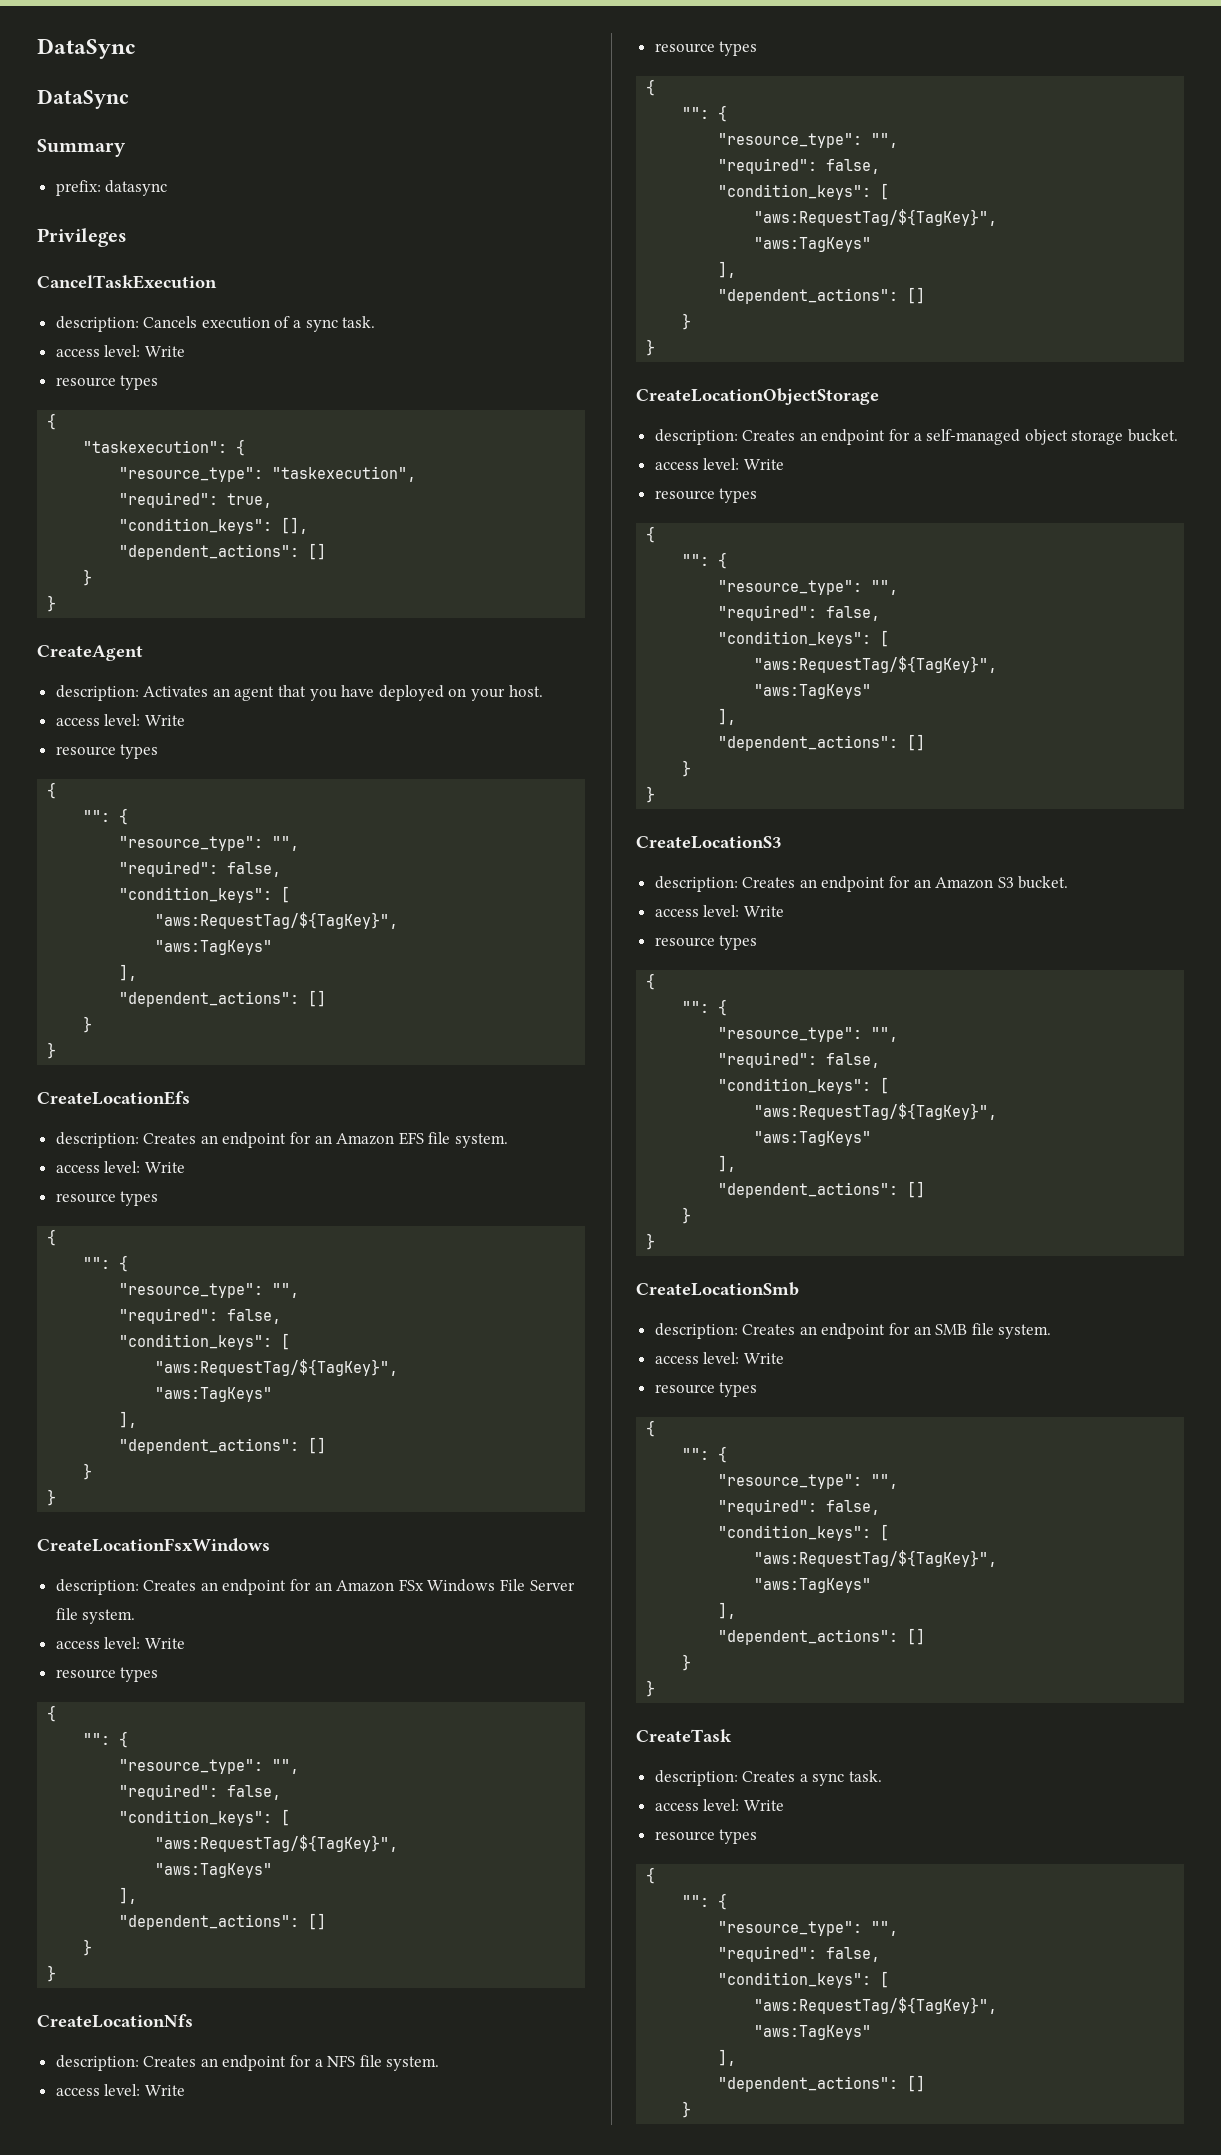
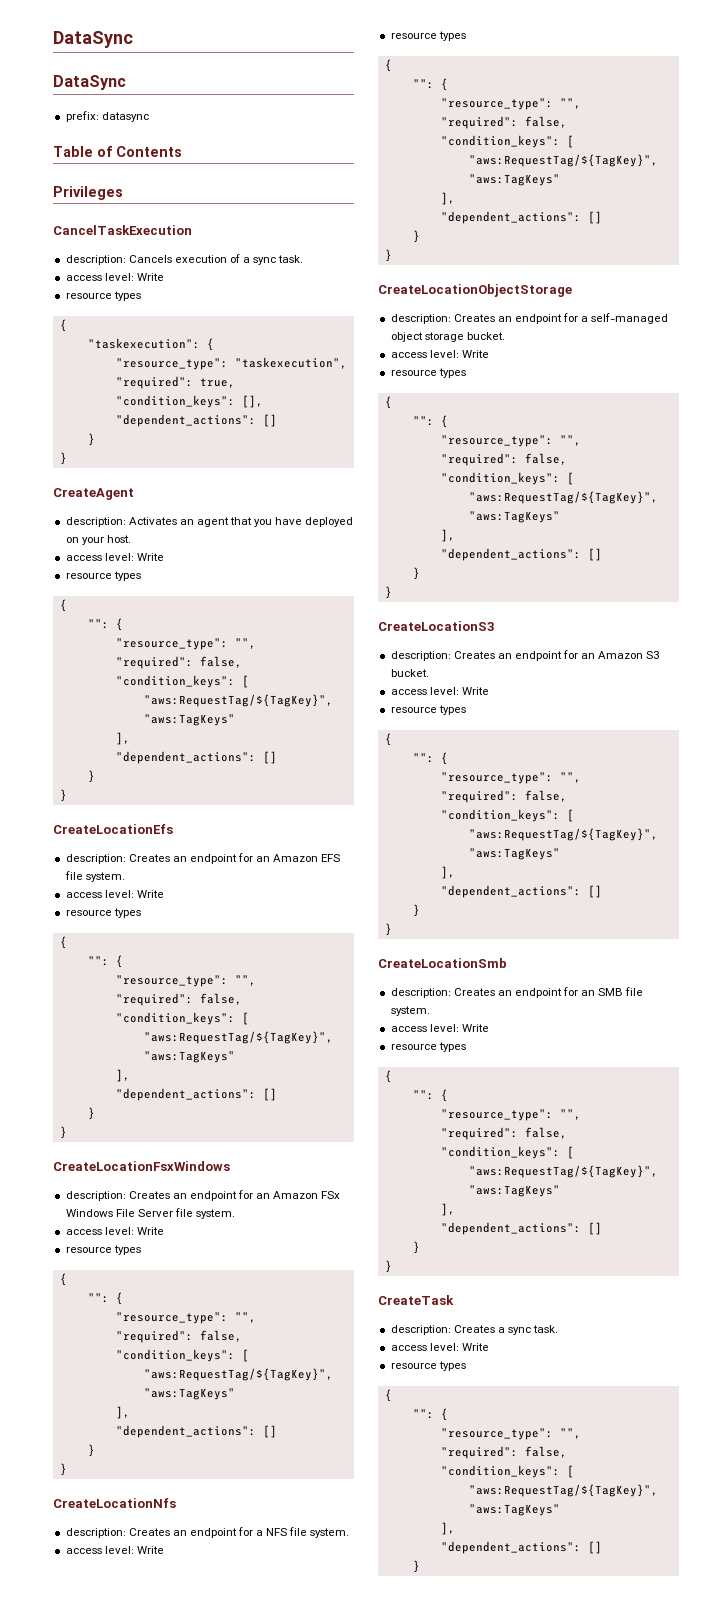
[37,139,126,157] // Summary -> (126, 82) none
(168, 188) none -> [53,146,182,157] // Table of Contents

